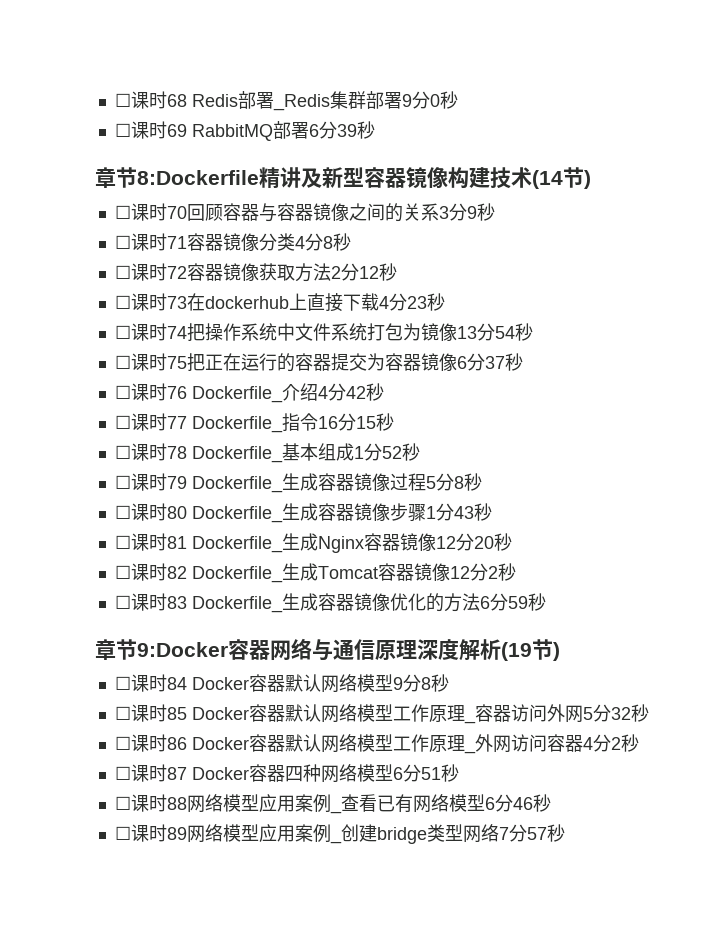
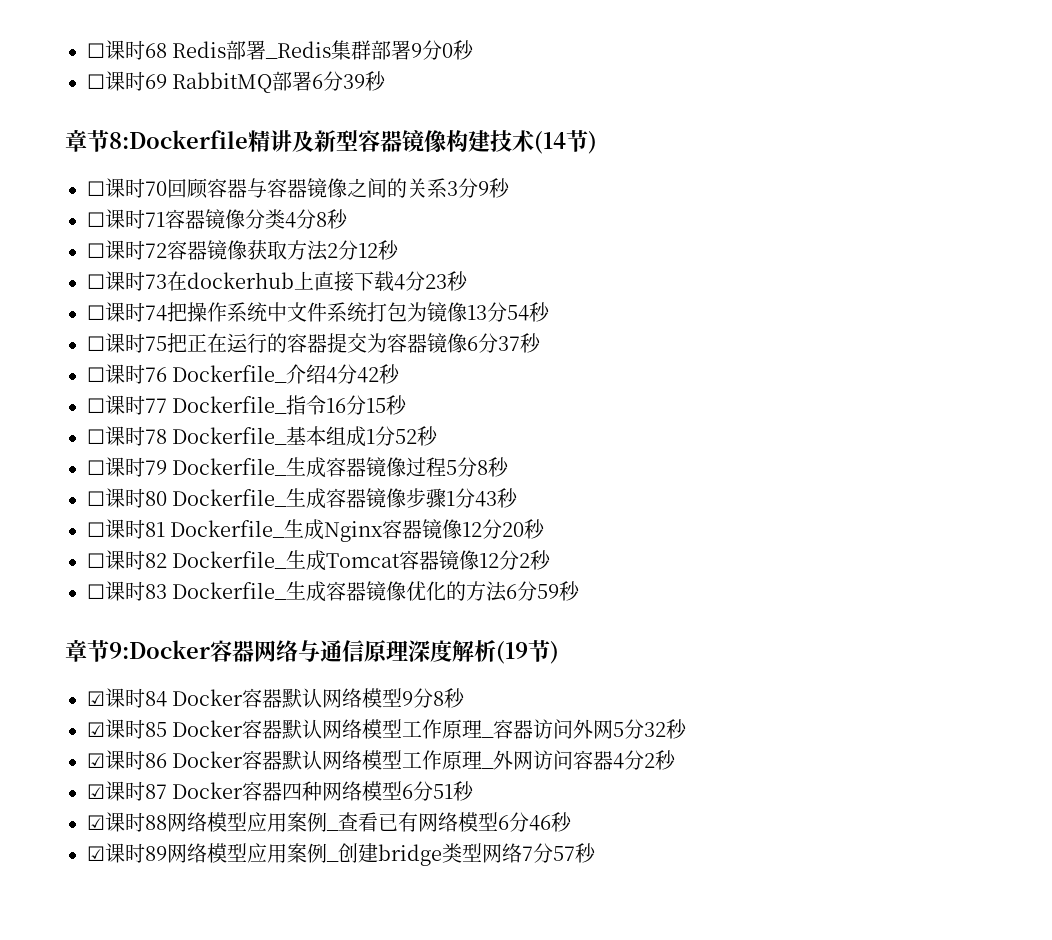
[114,676,131,690] ☐ -> [87,691,105,706] ☑
[114,706,131,720] ☐ -> [87,722,105,737] ☑
[114,736,131,750] ☐ -> [87,753,105,768] ☑
[114,766,131,780] ☐ -> [87,784,105,799] ☑
[114,796,131,810] ☐ -> [87,815,105,830] ☑
[114,826,131,840] ☐ -> [87,846,105,861] ☑

